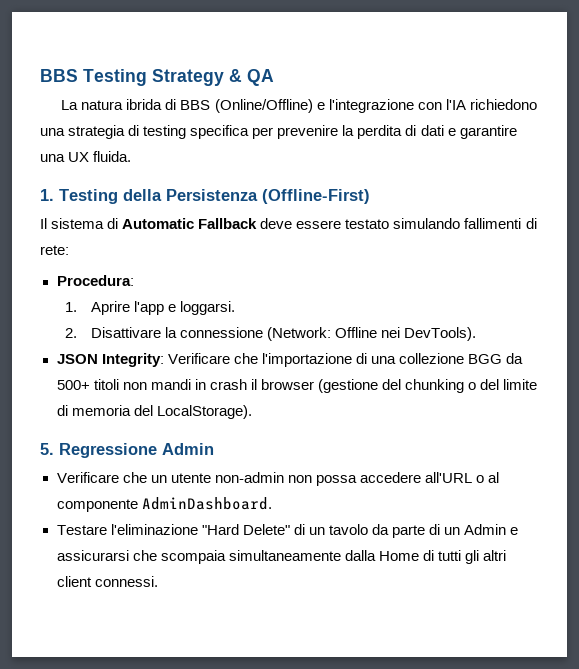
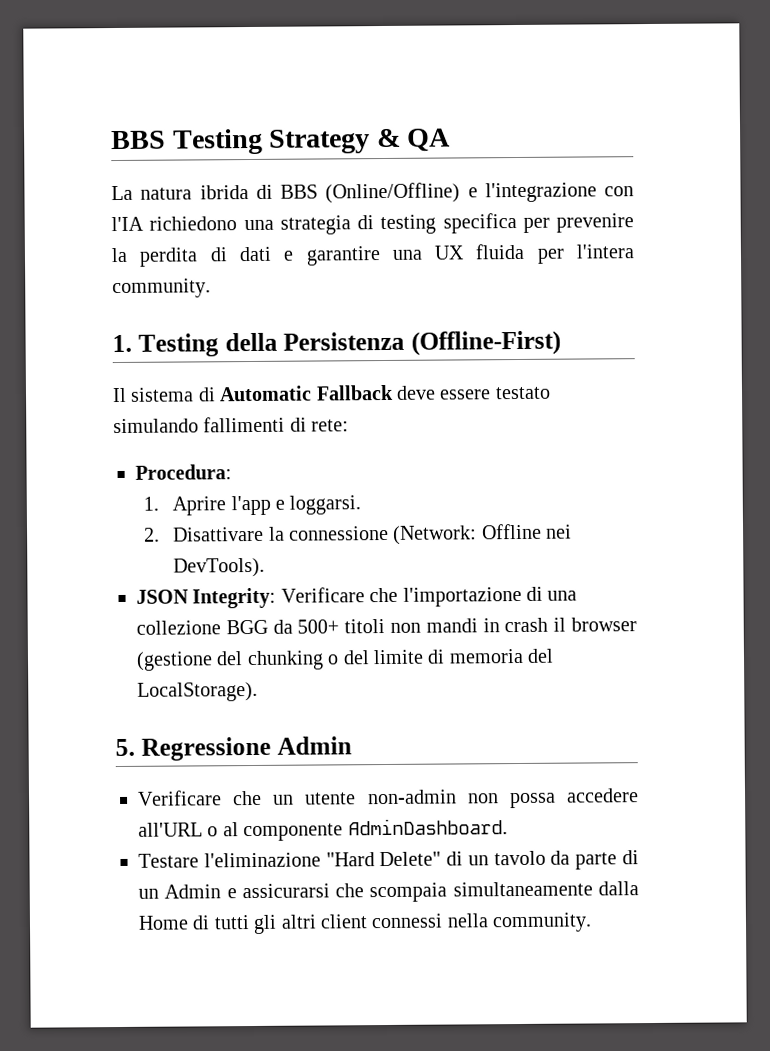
[93,151,132,162] fluida. -> [475,243,635,264] [112,278,211,299] fluida per l'intera community.
[94,576,158,587] connessi. -> [371,912,593,933] connessi nella community.

